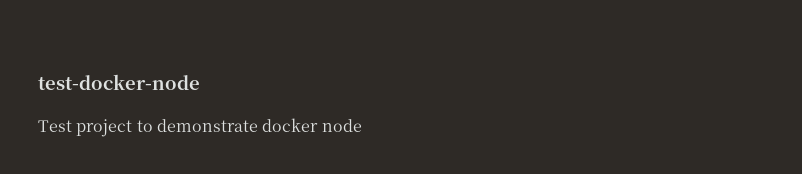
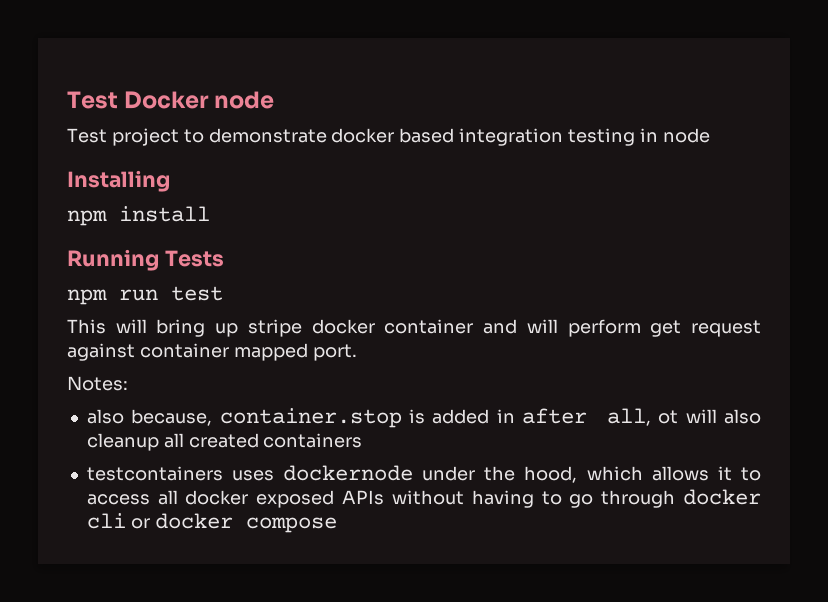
[38,74,200,90] test-docker-node -> [67,91,275,109] Test Docker node
[321,119,362,132] node -> [399,128,710,146] [67,170,170,192] [67,206,210,226] [67,249,224,271] [67,286,223,305] [67,319,762,337] [67,343,357,361] [67,376,128,391] [86,408,762,428] [86,433,363,451] [86,465,761,483] [86,489,761,508] [86,513,337,533] based integration testing in node // Installing // npm install // Running Tests // npm run test // This will bring up stripe docker container and will perform get request against container mapped port. // Notes: // also because, container.stop is added in after all, ot will also cleanup all created containers // testcontainers uses dockernode under the hood, which allows it to access all docker exposed APIs without having to go through docker cli or docker compose

